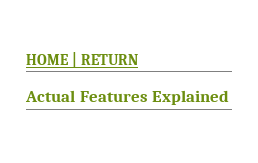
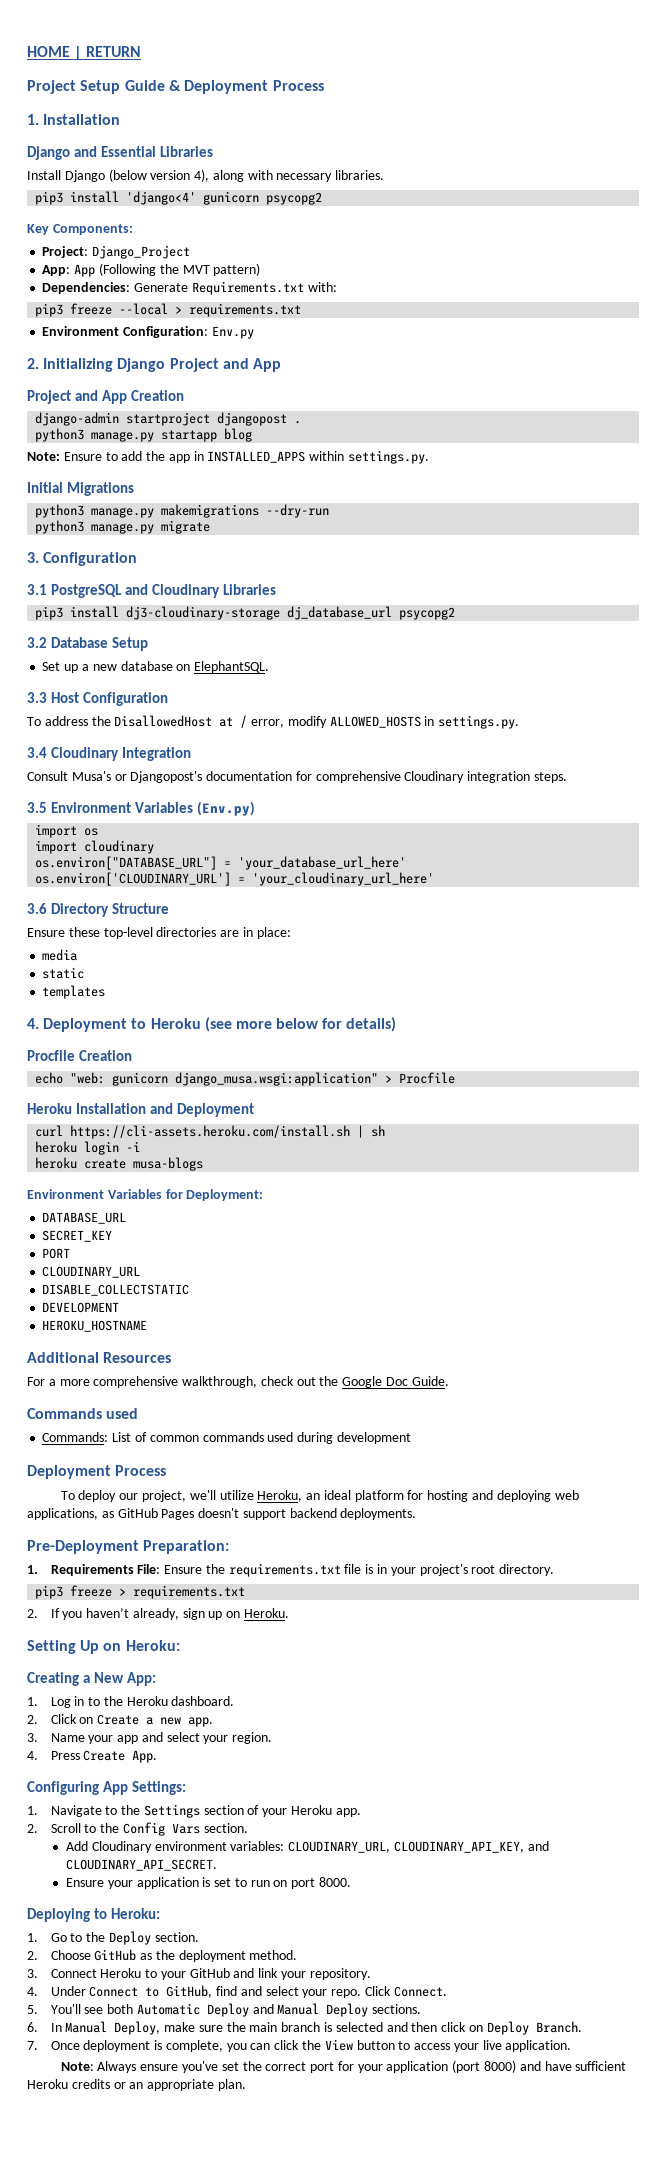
[25,90,230,105] Actual Features Explained -> [27,80,324,94] [27,114,121,125] [27,146,213,160] [27,169,385,182] [35,191,323,205] [27,224,133,235] [42,245,191,259] [42,263,261,277] [42,281,337,295] [35,303,302,317] [42,326,254,339] [27,358,281,372] [27,390,184,404] [35,412,302,426] [35,428,253,442] [27,450,430,464] [27,482,134,496] [35,504,330,518] [35,520,211,534] [27,552,138,566] [27,584,276,598] [35,606,456,620] [27,637,148,651] [42,661,270,673] [27,692,168,706] [27,715,520,729] [27,747,191,761] [27,771,568,783] [27,801,255,816] [35,824,99,838] [35,840,155,854] [35,856,407,870] [35,872,435,886] [27,903,169,917] [27,927,291,939] [42,949,78,961] [42,967,85,979] [42,985,106,999] [27,1017,397,1032] [27,1050,132,1061] [35,1072,456,1086] [27,1103,254,1117] [35,1125,386,1139] [35,1141,141,1155] [35,1157,204,1171] [27,1189,264,1201] [42,1212,127,1224] [42,1230,113,1242] [42,1248,71,1259] [42,1266,141,1278] [42,1284,190,1296] [42,1302,120,1313] [42,1320,148,1332] [27,1352,172,1363] [27,1376,449,1388] [27,1408,139,1419] [42,1432,411,1444] [27,1465,167,1479] [60,1490,579,1502] [27,1508,417,1520] [27,1540,230,1554] [27,1563,555,1577] [35,1585,246,1599] [27,1608,289,1620] [27,1640,180,1654] [27,1672,156,1686] [27,1696,235,1708] [27,1714,214,1727] [27,1732,273,1744] [27,1750,158,1763] [27,1781,186,1795] [27,1804,361,1818] [27,1822,248,1836] [65,1841,549,1853] [65,1859,217,1871] [65,1877,351,1889] [27,1908,160,1922] [27,1931,199,1945] [27,1949,298,1962] [27,1968,371,1980] [27,1985,447,1998] [27,2003,422,2017] [27,2021,582,2035] [27,2039,572,2052] [60,2060,627,2073] [27,2079,246,2091] Project Setup Guide & Deployment Process // 1. Installation // Django and Essential Libraries // Install Django (below version 4), along with necessary libraries. // pip3 install 'django<4' gunicorn psycopg2 // Key Components: // Project: Django_Project // App: App (Following the MVT pattern) // Dependencies: Generate Requirements.txt with: // pip3 freeze --local > requirements.txt // Environment Configuration: Env.py // 2. Initializing Django Project and App // Project and App Creation // django-admin startproject djangopost . // python3 manage.py startapp blog // Note: Ensure to add the app in INSTALLED_APPS within settings.py. // Initial Migrations // python3 manage.py makemigrations --dry-run // python3 manage.py migrate // 3. Configuration // 3.1 PostgreSQL and Cloudinary Libraries // pip3 install dj3-cloudinary-storage dj_database_url psycopg2 // 3.2 Database Setup // Set up a new database on ElephantSQL. // 3.3 Host Configuration // To address the DisallowedHost at / error, modify ALLOWED_HOSTS in settings.py. // 3.4 Cloudinary Integration // Consult Musa's or Djangopost's documentation for comprehensive Cloudinary integration steps. // 3.5 Environment Variables (Env.py) // import os // import cloudinary // os.environ["DATABASE_URL"] = 'your_database_url_here' // os.environ['CLOUDINARY_URL'] = 'your_cloudinary_url_here' // 3.6 Directory Structure // Ensure these top-level directories are in place: // media // static // templates // 4. Deployment to Heroku (see more below for details) // Procfile Creation // echo "web: gunicorn django_musa.wsgi:application" > Procfile // Heroku Installation and Deployment // curl https://cli-assets.heroku.com/install.sh | sh // heroku login -i // heroku create musa-blogs // Environment Variables for Deployment: // DATABASE_URL // SECRET_KEY // PORT // CLOUDINARY_URL // DISABLE_COLLECTSTATIC // DEVELOPMENT // HEROKU_HOSTNAME // Additional Resources // For a more comprehensive walkthrough, check out the Google Doc Guide. // Commands used // Commands: List of common commands used during development // Deployment Process // To deploy our project, we'll utilize Heroku, an ideal platform for hosting and deploying web applications, as GitHub Pages doesn't support backend deployments. // Pre-Deployment Preparation: // 1. Requirements File: Ensure the requirements.txt file is in your project's root directory. // pip3 freeze > requirements.txt // 2. If you haven’t already, sign up on Heroku. // Setting Up on Heroku: // Creating a New App: // 1. Log in to the Heroku dashboard. // 2. Click on Create a new app. // 3. Name your app and select your region. // 4. Press Create App. // Configuring App Settings: // 1. Navigate to the Settings section of your Heroku app. // 2. Scroll to the Config Vars section. // Add Cloudinary environment variables: CLOUDINARY_URL, CLOUDINARY_API_KEY, and CLOUDINARY_API_SECRET. // Ensure your application is set to run on port 8000. // Deploying to Heroku: // 1. Go to the Deploy section. // 2. Choose GitHub as the deployment method. // 3. Connect Heroku to your GitHub and link your repository. // 4. Under Connect to GitHub, find and select your repo. Click Connect. // 5. You'll see both Automatic Deploy and Manual Deploy sections. // 6. In Manual Deploy, make sure the main branch is selected and then click on Deploy Branch. // 7. Once deployment is complete, you can click the View button to access your live application. // Note: Always ensure you've set the correct port for your application (port 8000) and have sufficient Heroku credits or an appropriate plan.

